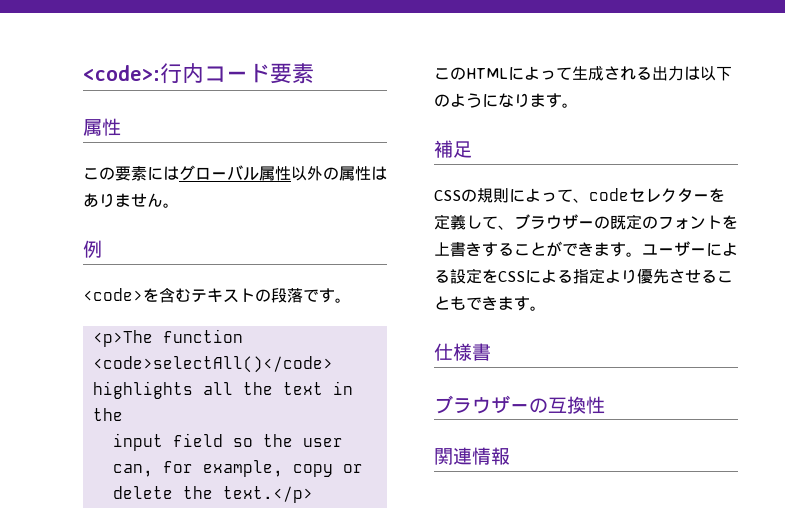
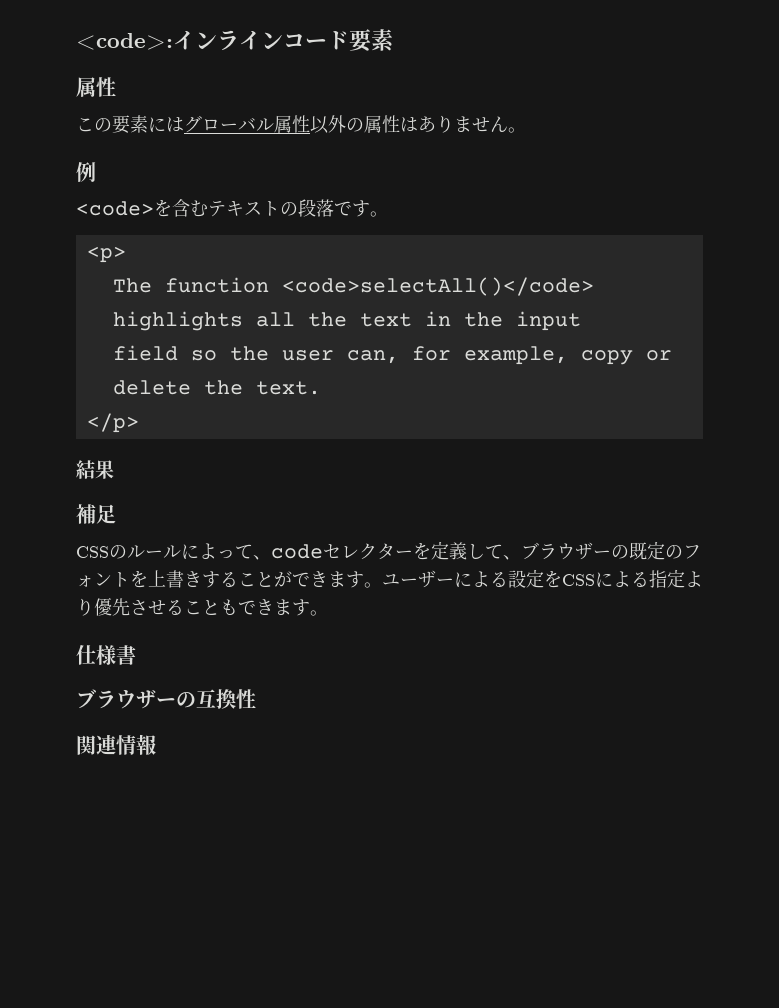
[160,63,204,84] 行内 -> [173,30,283,51] インライン
[92,330,153,347] <p>The -> [86,246,126,263] [112,278,152,293] <p> // The
[112,433,163,451] // input -> [515,311,581,331] input //
[222,486,313,503] [434,66,732,81] [434,93,578,108] text.</p> // このHTMLによって生成される出力は以下のようになります。 -> [255,381,321,395] [86,413,139,433] [76,460,114,479] text. // </p> // 結果
[477,188,509,203] 規則 -> [127,545,181,558] ルール

